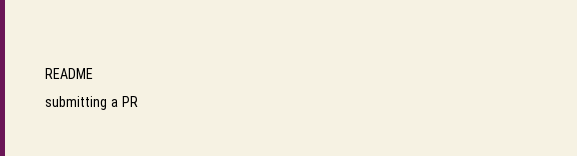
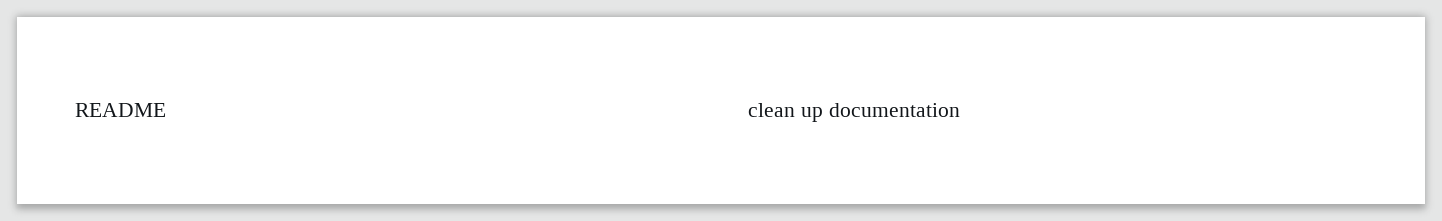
[45,96,138,110] submitting a PR -> [748,103,960,122] clean up documentation

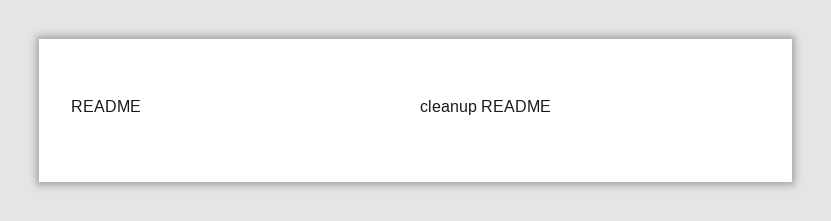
[748,103,960,122] clean up documentation -> [420,100,552,115] cleanup README

